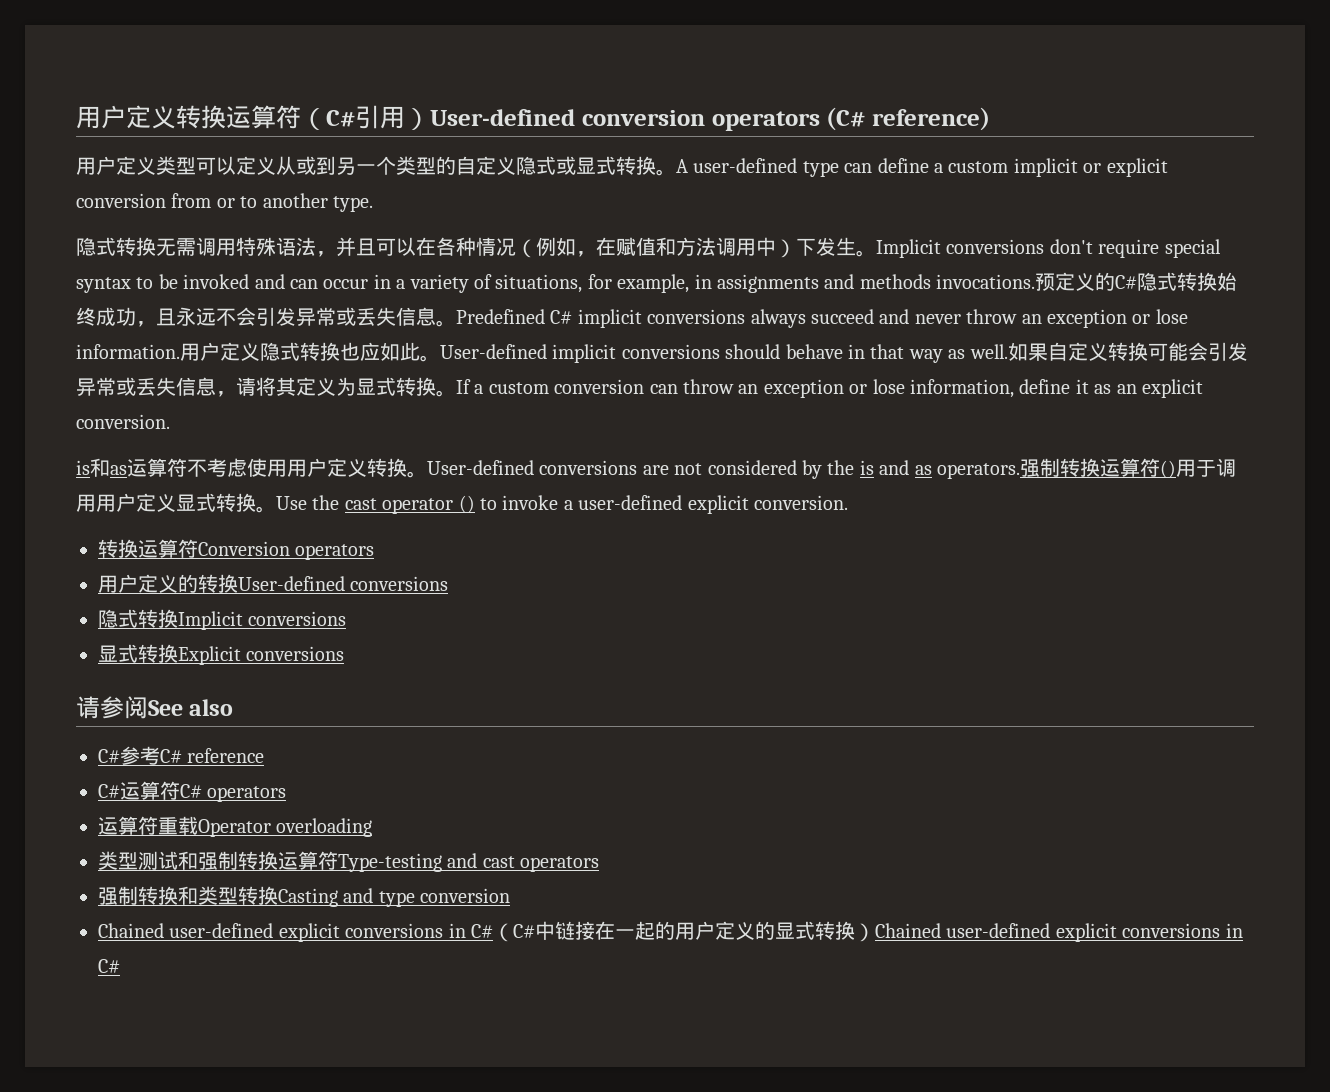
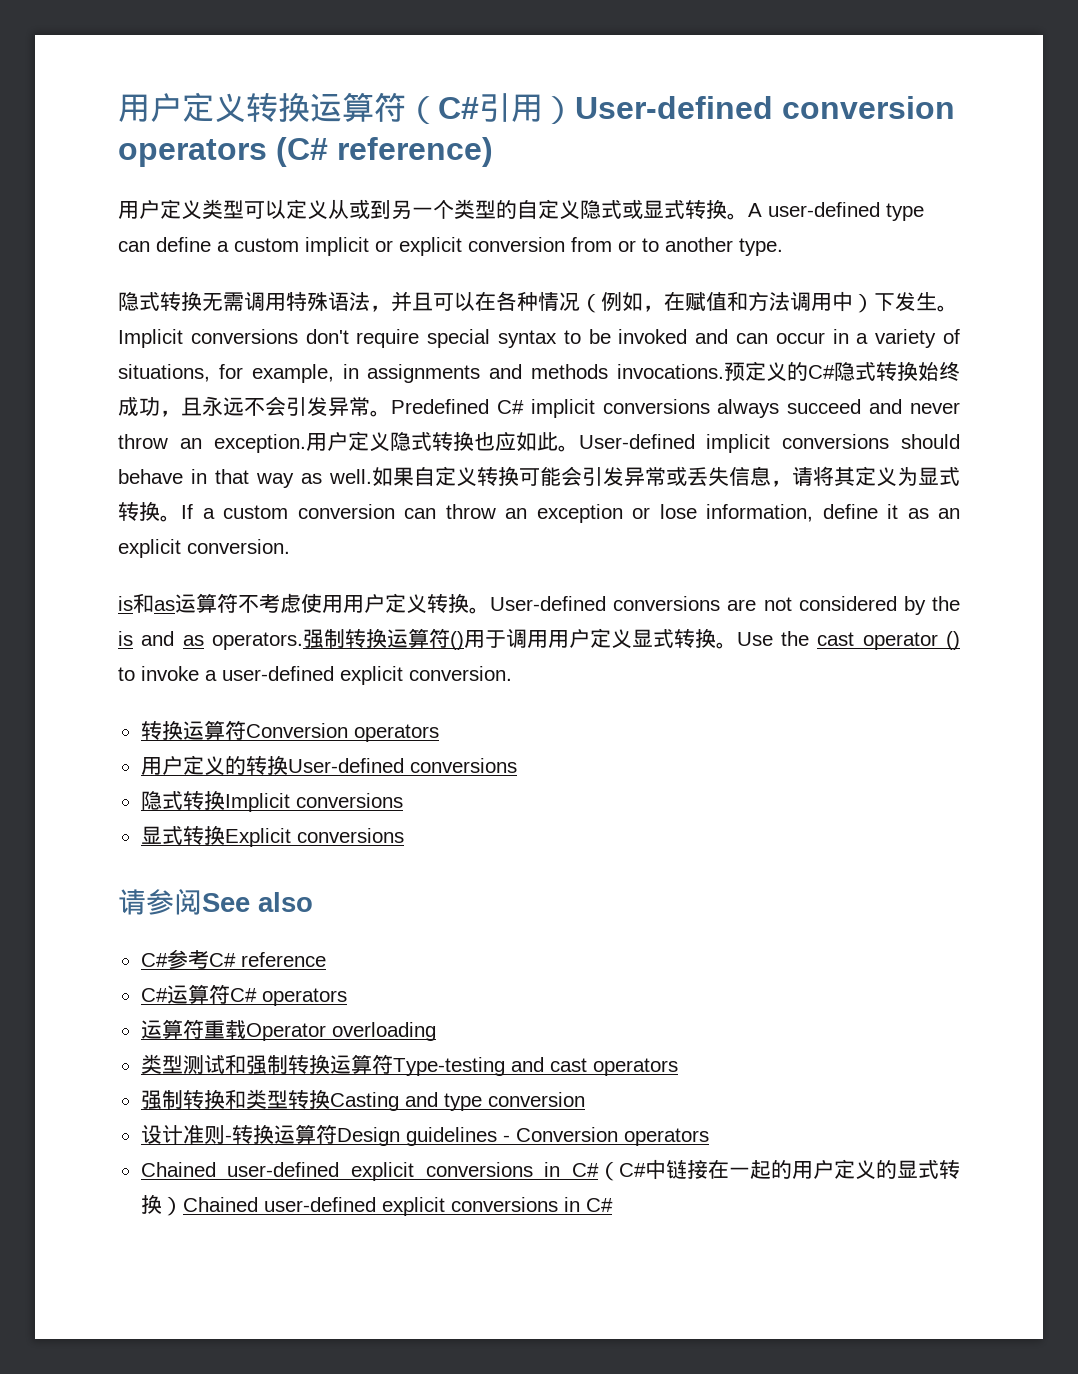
[336,307,436,326] 或丢失信息 -> (370, 406) none
[1046,309,1188,328] [76,344,180,359] exception or lose information. -> [213,434,306,453] exception.
(511, 895) none -> [140,1124,709,1146] // 设计准则-转换运算符Design guidelines - Conversion operators

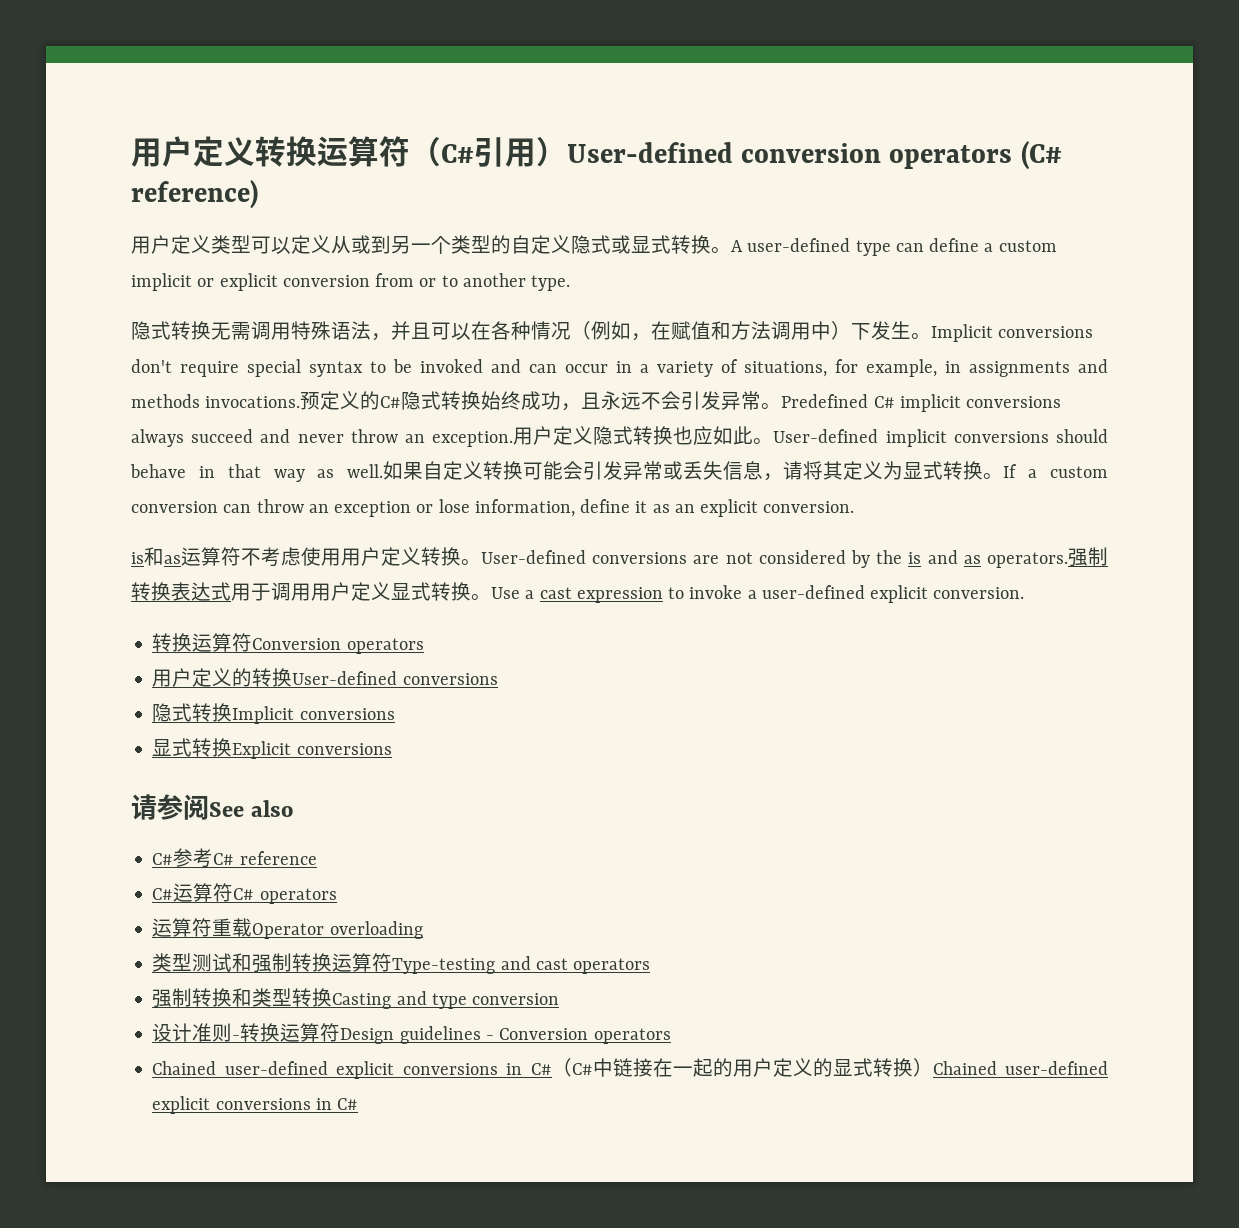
[386,628,464,650] 运算符() -> [171,582,231,601] 表达式
[781,631,961,650] the cast operator () -> [525,587,663,603] a cast expression

